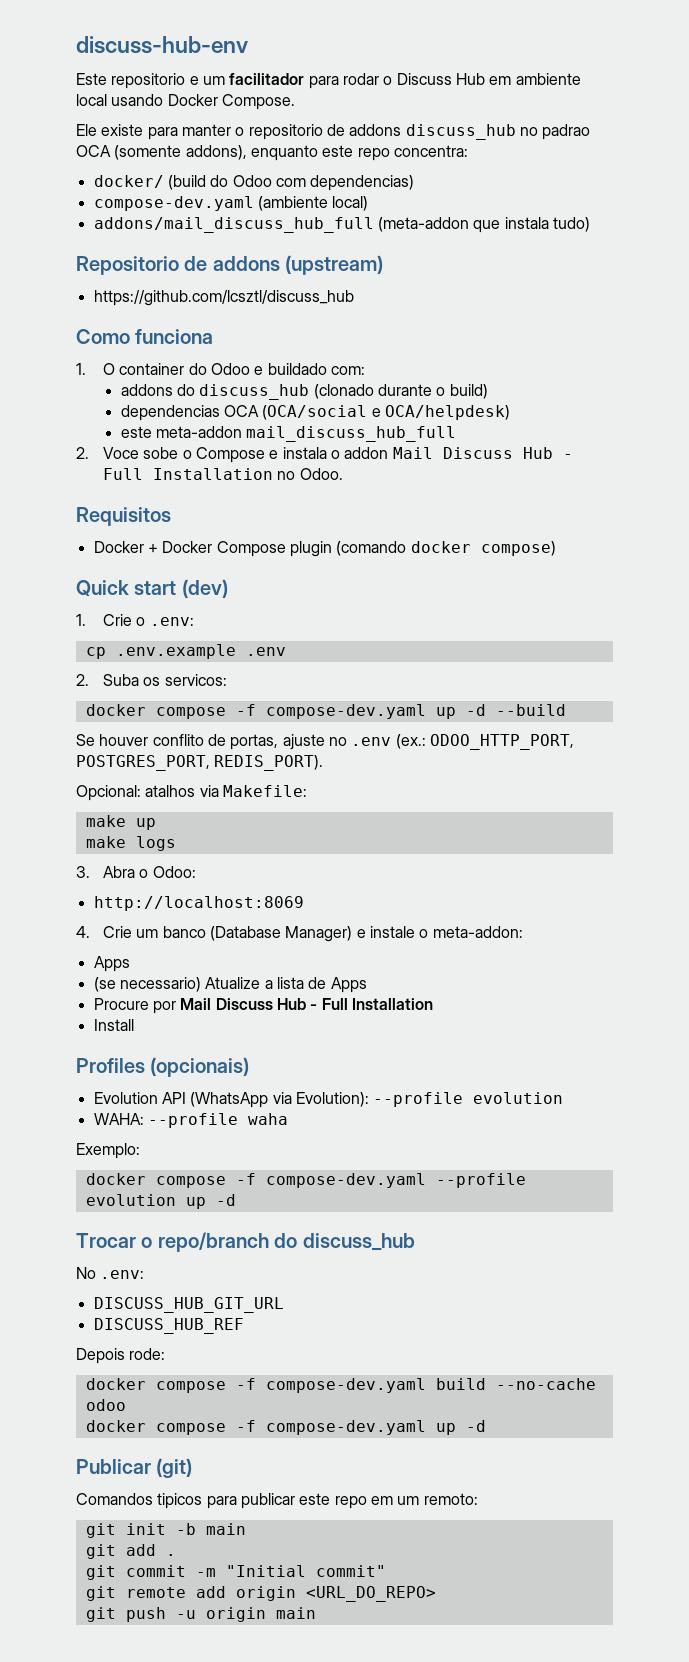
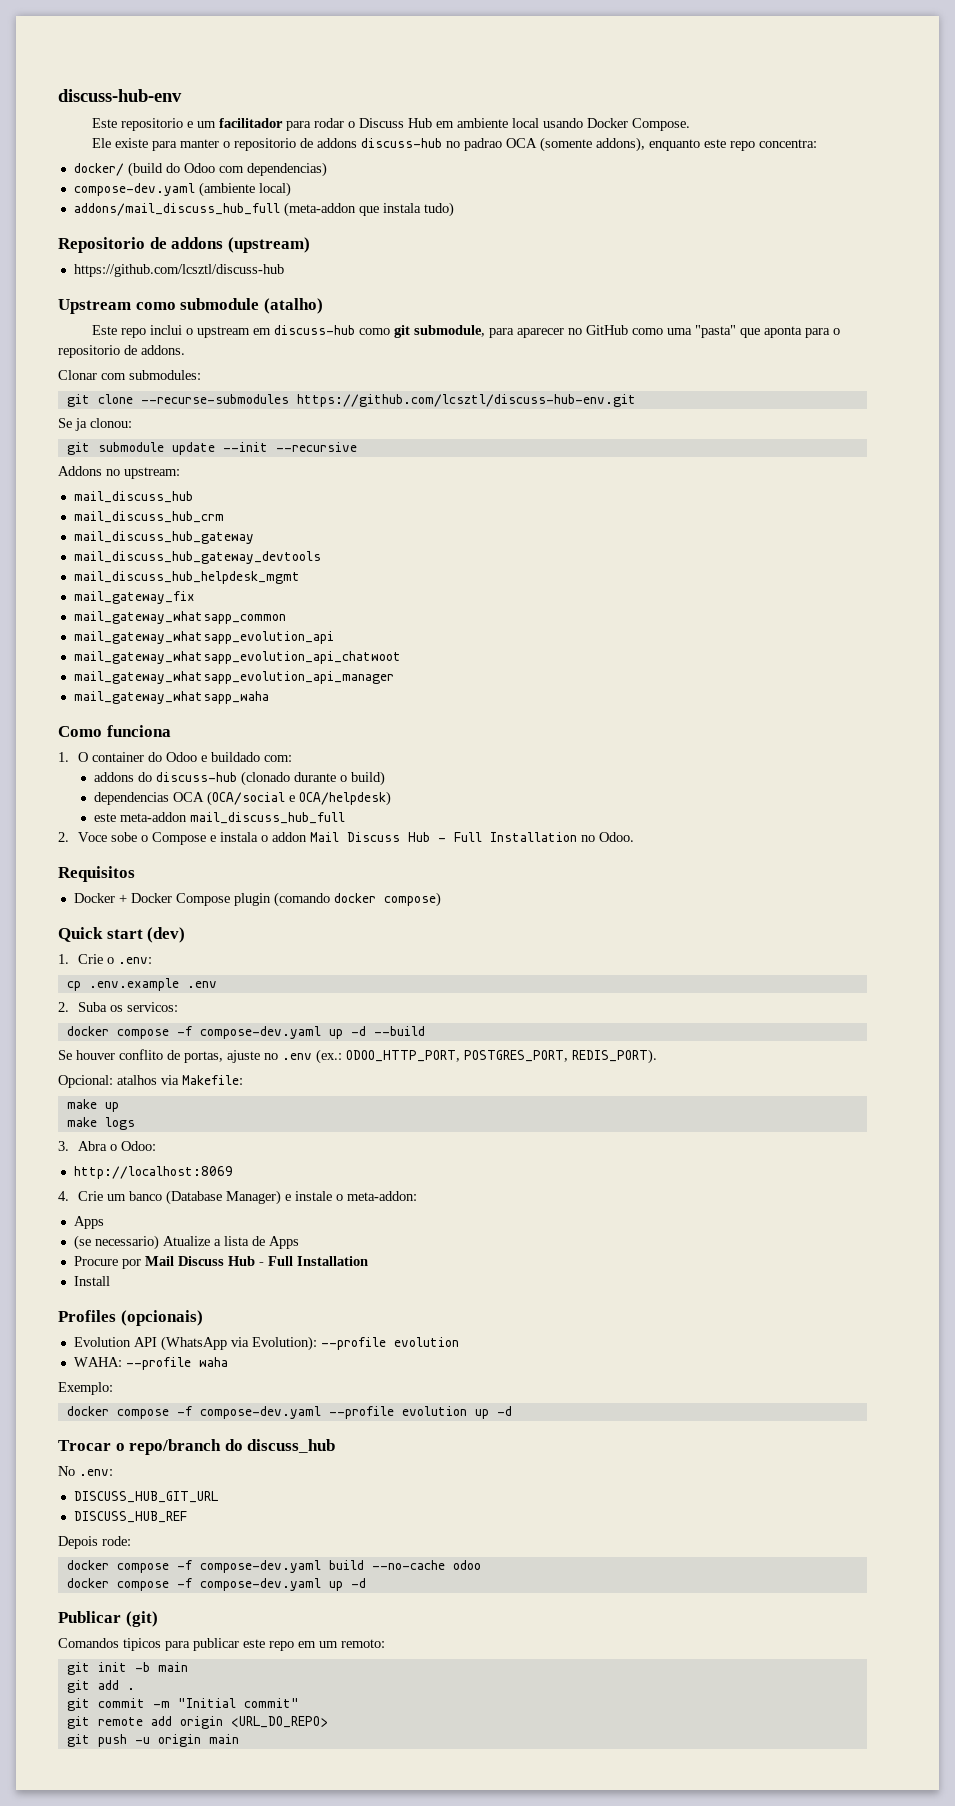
[405,124,516,140] discuss_hub -> [360,138,442,148] discuss-hub
[93,290,354,306] https://github.com/lcsztl/discuss_hub -> [73,264,284,277] [58,298,323,314] [91,325,840,338] [58,345,185,358] [58,370,201,380] [66,394,636,407] [58,418,132,431] [66,442,357,455] [58,466,180,479] [73,491,193,503] [73,511,224,523] [73,531,254,544] [73,551,321,564] [73,571,300,584] [73,591,195,604] [73,611,286,624] [73,631,334,644] [73,651,401,664] [73,671,394,684] [73,691,269,704] https://github.com/lcsztl/discuss-hub // Upstream como submodule (atalho) // Este repo inclui o upstream em discuss-hub como git submodule, para aparecer no GitHub como uma "pasta" que aponta para o repositorio de addons. // Clonar com submodules: // git clone --recurse-submodules https://github.com/lcsztl/discuss-hub-env.git // Se ja clonou: // git submodule update --init --recursive // Addons no upstream: // mail_discuss_hub // mail_discuss_hub_crm // mail_discuss_hub_gateway // mail_discuss_hub_gateway_devtools // mail_discuss_hub_helpdesk_mgmt // mail_gateway_fix // mail_gateway_whatsapp_common // mail_gateway_whatsapp_evolution_api // mail_gateway_whatsapp_evolution_api_chatwoot // mail_gateway_whatsapp_evolution_api_manager // mail_gateway_whatsapp_waha
[199,384,310,400] discuss_hub -> [156,772,238,782] discuss-hub

